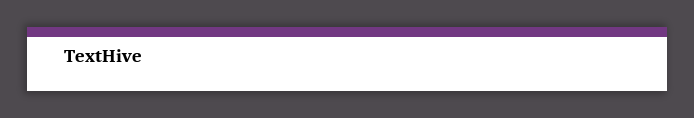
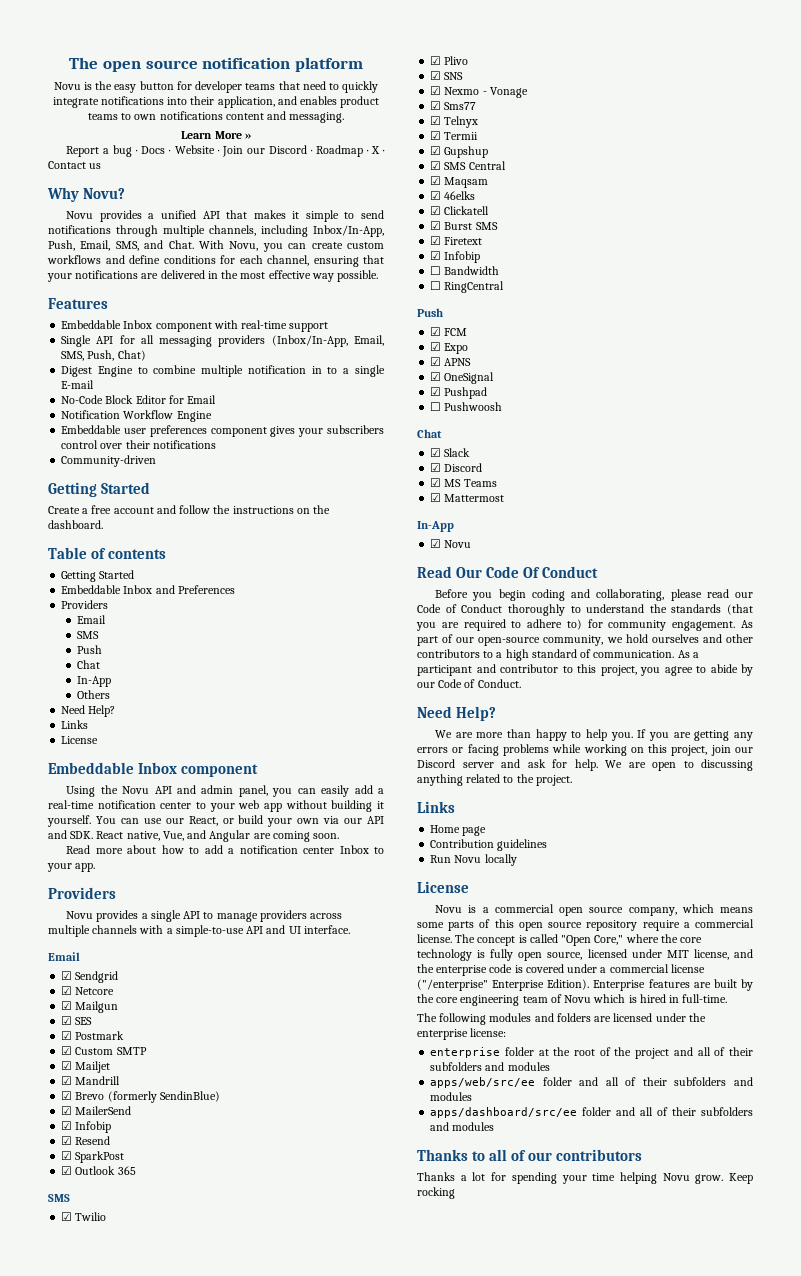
[64,49,142,62] TextHive -> [69,57,363,72] [53,81,379,93] [52,96,380,108] [87,111,345,123] [181,131,251,139] [66,145,385,157] [48,161,102,169] [47,187,126,202] [66,210,384,222] [48,225,384,237] [48,240,384,252] [47,255,384,267] [47,270,379,282] [48,298,108,309] [61,320,329,332] [61,335,384,347] [61,350,146,361] [61,365,385,377] [61,380,95,389] [61,395,217,404] [61,410,212,422] [61,425,385,437] [61,440,216,449] [61,455,157,467] [48,482,151,497] [48,505,331,514] [48,520,103,529] [48,547,167,559] [61,570,135,582] [61,585,235,594] [61,600,109,609] [76,615,106,624] [76,631,99,639] [76,645,102,654] [76,660,100,669] [76,676,111,687] [76,690,110,699] [61,705,116,717] [61,720,89,729] [61,736,99,744] [48,762,259,777] [66,785,384,797] [48,800,384,812] [47,815,385,827] [48,830,340,842] [66,845,384,854] [47,863,96,872] [48,887,116,899] [66,910,343,922] [48,925,350,937] [48,952,80,961] [61,971,119,983] [61,986,115,995] [61,1001,119,1013] [61,1016,93,1025] [61,1031,125,1040] [61,1046,147,1055] [61,1061,111,1073] [61,1076,121,1085] [61,1091,220,1103] [61,1106,132,1115] [61,1121,112,1133] [61,1136,111,1145] [61,1151,125,1163] [61,1166,136,1175] [48,1194,70,1202] [61,1212,107,1221] [430,56,469,65] [430,71,464,80] [430,86,528,98] [430,101,477,110] [430,116,479,128] [430,131,479,140] [430,146,489,158] [430,161,506,170] [430,176,489,188] [430,191,476,200] [430,206,490,215] [430,221,498,230] [430,236,483,245] [430,251,481,263] [430,266,500,275] [430,281,505,293] [417,308,443,317] [430,327,468,336] [430,342,469,354] [430,357,472,366] [430,372,495,384] [430,387,488,399] [430,402,503,411] [417,429,442,438] [430,448,471,457] [430,463,483,472] [430,478,497,487] [430,493,505,502] [417,521,454,532] [430,539,472,548] [417,566,599,578] [435,589,753,601] [417,604,753,616] [416,619,753,631] [417,634,753,646] [417,649,699,661] [417,664,753,676] [417,679,521,688] [417,706,497,721] [435,729,753,741] [417,744,753,756] [417,759,753,771] [417,774,572,786] [417,801,455,813] [430,825,487,836] [430,839,548,851] [430,854,517,866] [417,881,469,893] [435,904,753,916] [417,919,754,931] [417,934,703,946] [417,949,753,961] [417,964,705,976] [417,979,753,991] [417,994,728,1006] [417,1013,706,1025] [417,1028,507,1040] [430,1047,753,1059] [430,1062,550,1071] [430,1077,753,1088] [430,1092,473,1101] [430,1107,753,1118] [430,1122,495,1131] [417,1149,643,1161] [417,1172,753,1184] [417,1187,455,1199] The open source notification platform // Novu is the easy button for developer teams that need to quickly integrate notifications into their application, and enables product teams to own notifications content and messaging. // Learn More » // Report a bug · Docs · Website · Join our Discord · Roadmap · X · Contact us // Why Novu? // Novu provides a unified API that makes it simple to send notifications through multiple channels, including Inbox/In-App, Push, Email, SMS, and Chat. With Novu, you can create custom workflows and define conditions for each channel, ensuring that your notifications are delivered in the most effective way possible. // Features // Embeddable Inbox component with real-time support // Single API for all messaging providers (Inbox/In-App, Email, SMS, Push, Chat) // Digest Engine to combine multiple notification in to a single E-mail // No-Code Block Editor for Email // Notification Workflow Engine // Embeddable user preferences component gives your subscribers control over their notifications // Community-driven // Getting Started // Create a free account and follow the instructions on the dashboard. // Table of contents // Getting Started // Embeddable Inbox and Preferences // Providers // Email // SMS // Push // Chat // In-App // Others // Need Help? // Links // License // Embeddable Inbox component // Using the Novu API and admin panel, you can easily add a real-time notification center to your web app without building it yourself. You can use our React, or build your own via our API and SDK. React native, Vue, and Angular are coming soon. // Read more about how to add a notification center Inbox to your app. // Providers // Novu provides a single API to manage providers across multiple channels with a simple-to-use API and UI interface. // Email // ☑ Sendgrid // ☑ Netcore // ☑ Mailgun // ☑ SES // ☑ Postmark // ☑ Custom SMTP // ☑ Mailjet // ☑ Mandrill // ☑ Brevo (formerly SendinBlue) // ☑ MailerSend // ☑ Infobip // ☑ Resend // ☑ SparkPost // ☑ Outlook 365 // SMS // ☑ Twilio // ☑ Plivo // ☑ SNS // ☑ Nexmo - Vonage // ☑ Sms77 // ☑ Telnyx // ☑ Termii // ☑ Gupshup // ☑ SMS Central // ☑ Maqsam // ☑ 46elks // ☑ Clickatell // ☑ Burst SMS // ☑ Firetext // ☑ Infobip // ☐ Bandwidth // ☐ RingCentral // Push // ☑ FCM // ☑ Expo // ☑ APNS // ☑ OneSignal // ☑ Pushpad // ☐ Pushwoosh // Chat // ☑ Slack // ☑ Discord // ☑ MS Teams // ☑ Mattermost // In-App // ☑ Novu // Read Our Code Of Conduct // Before you begin coding and collaborating, please read our Code of Conduct thoroughly to understand the standards (that you are required to adhere to) for community engagement. As part of our open-source community, we hold ourselves and other contributors to a high standard of communication. As a participant and contributor to this project, you agree to abide by our Code of Conduct. // Need Help? // We are more than happy to help you. If you are getting any errors or facing problems while working on this project, join our Discord server and ask for help. We are open to discussing anything related to the project. // Links // Home page // Contribution guidelines // Run Novu locally // License // Novu is a commercial open source company, which means some parts of this open source repository require a commercial license. The concept is called "Open Core," where the core technology is fully open source, licensed under MIT license, and the enterprise code is covered under a commercial license ("/enterprise" Enterprise Edition). Enterprise features are built by the core engineering team of Novu which is hired in full-time. // The following modules and folders are licensed under the enterprise license: // enterprise folder at the root of the project and all of their subfolders and modules // apps/web/src/ee folder and all of their subfolders and modules // apps/dashboard/src/ee folder and all of their subfolders and modules // Thanks to all of our contributors // Thanks a lot for spending your time helping Novu grow. Keep rocking

